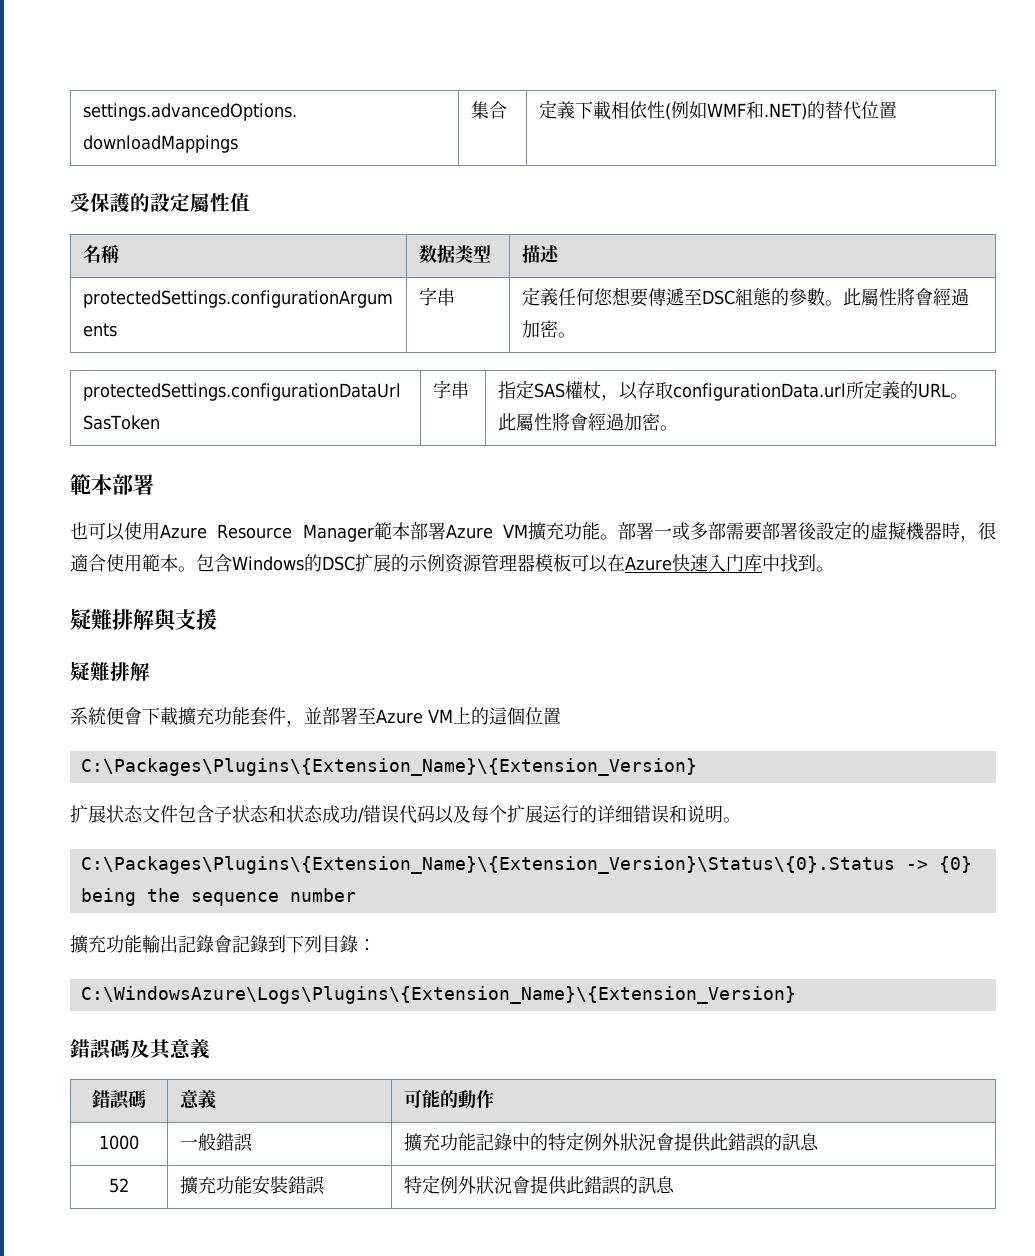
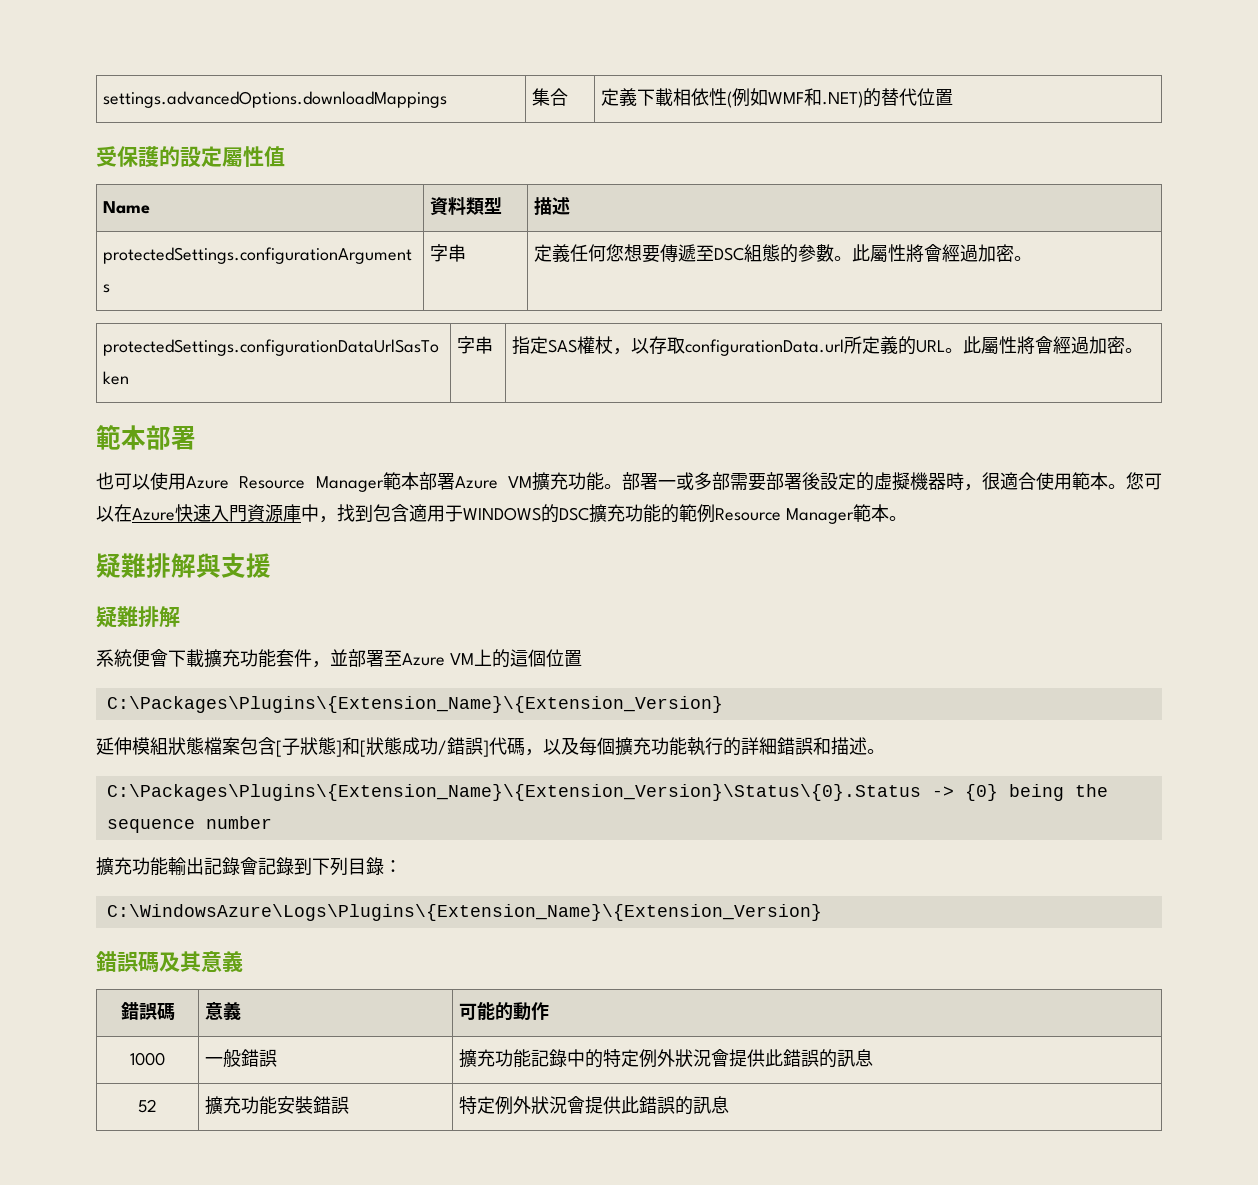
[83,245,121,263] [419,244,474,263] 名稱 | 数据类 -> [103,201,151,214] [430,197,485,216] Name | 資料類
[196,554,816,573] 包含Windows的DSC扩展的示例资源管理器模板可以在Azure快速入门库中找到 -> [1126,472,1162,490] [96,504,889,524] 您可以在Azure快速入門資源庫中，找到包含適用于WINDOWS的DSC擴充功能的範例Resource Manager範本
[70,805,723,824] 扩展状态文件包含子状态和状态成功/错误代码以及每个扩展运行的详细错误和说明 -> [96,737,867,757] 延伸模組狀態檔案包含[子狀態]和[狀態成功/錯誤]代碼，以及每個擴充功能執行的詳細錯誤和描述

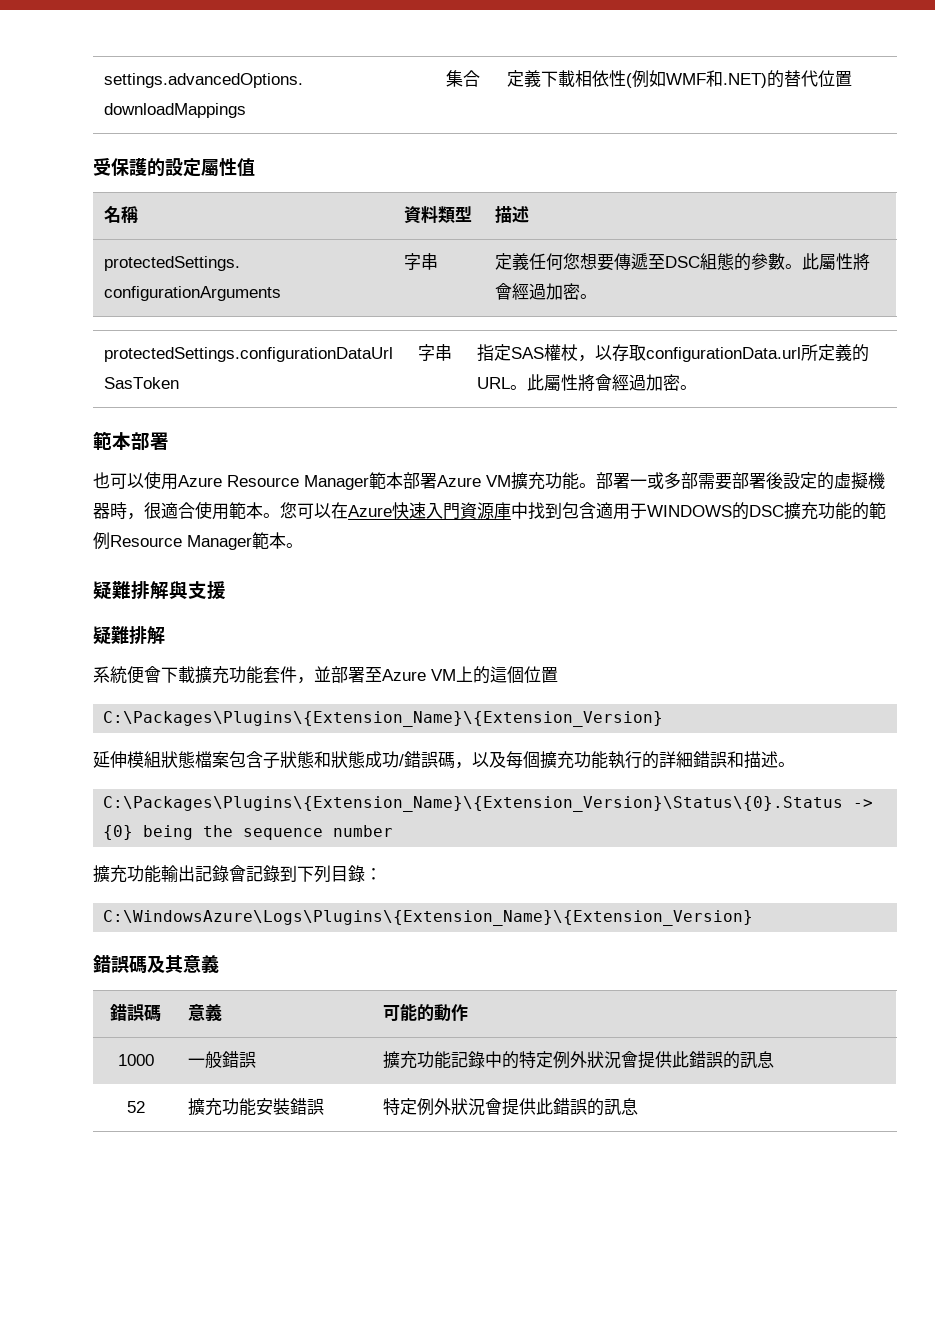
[103,201,151,214] Name -> [103,206,138,223] 名稱
[319,516,337,523] ， -> (528, 510) none
[276,737,366,757] [子狀態]和[ -> [263,751,331,769] 子狀態和
[483,737,507,757] ]代 -> (438, 759) none

